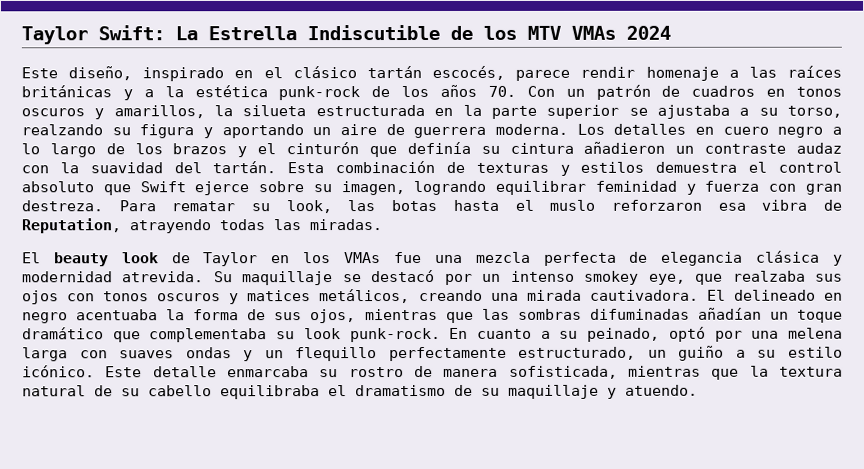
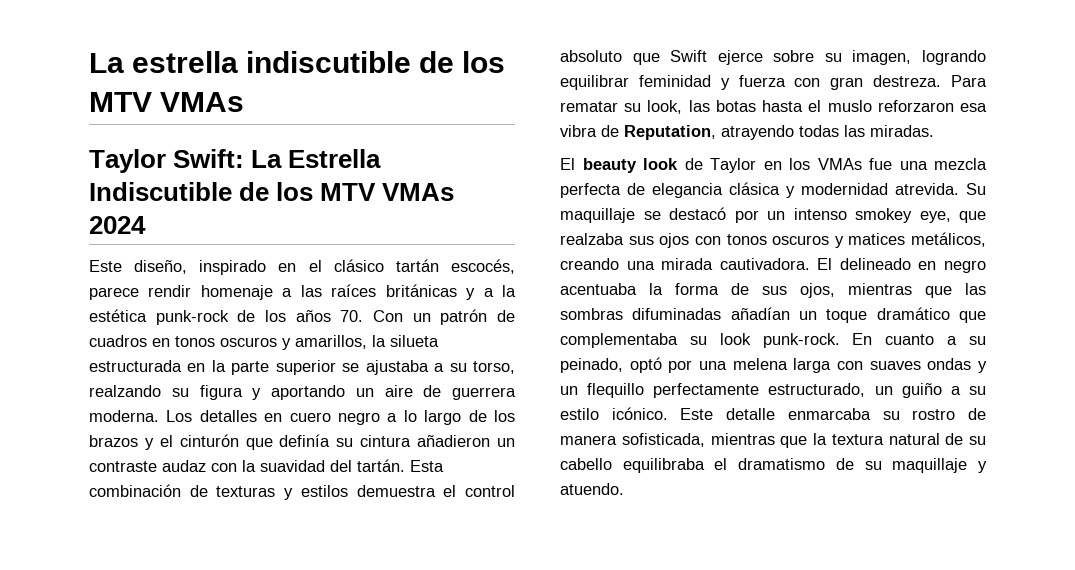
(21, 35) none -> [89,51,506,73] [89,92,245,112] La estrella indiscutible de los MTV VMAs //

